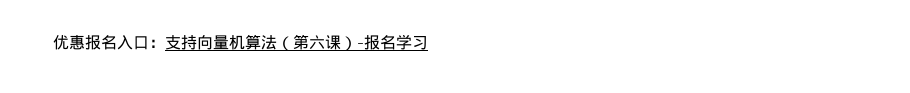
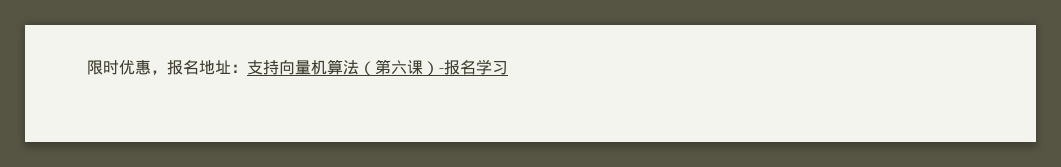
[53,35,149,50] 优惠报名入口 -> [87,60,232,75] 限时优惠，报名地址

